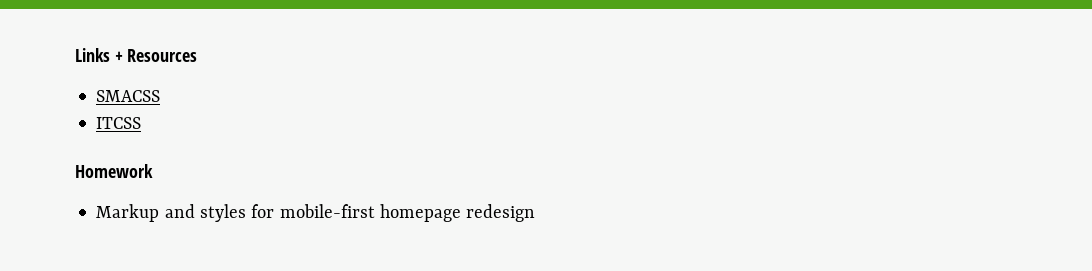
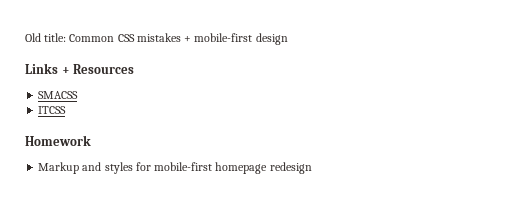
(75, 55) none -> [25,33,288,45] Old title: Common CSS mistakes + mobile-first design //

